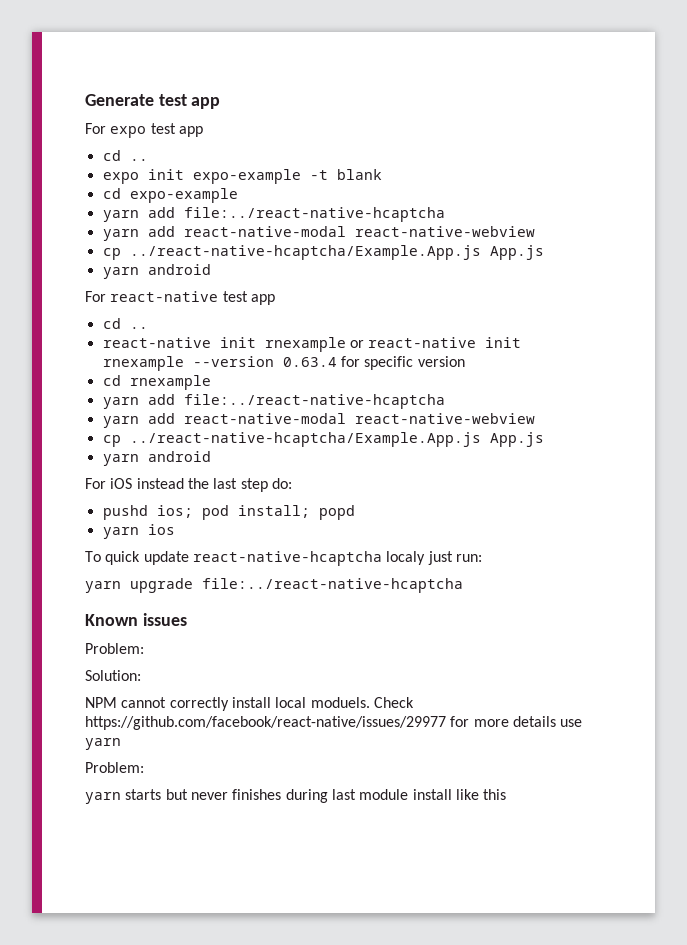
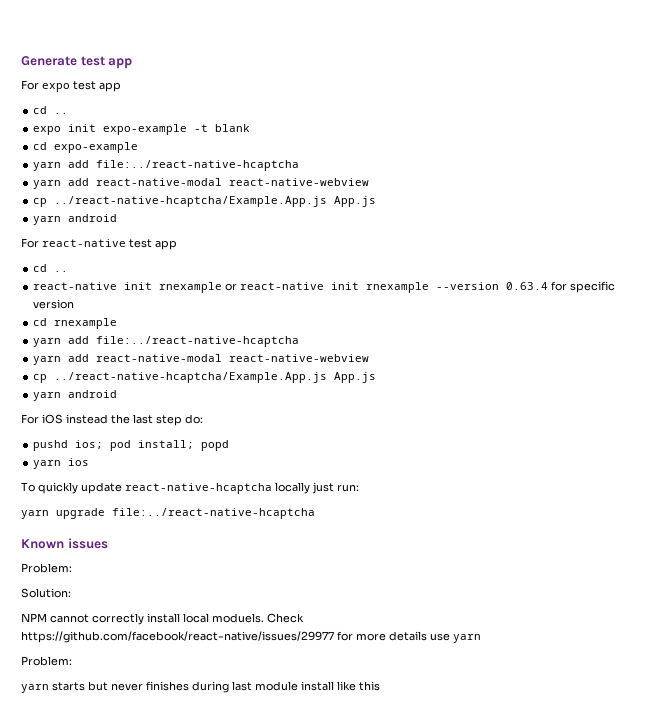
[105,551,141,565] quick -> [38,482,78,494] quickly
[386,551,426,565] localy -> [275,482,310,494] locally

